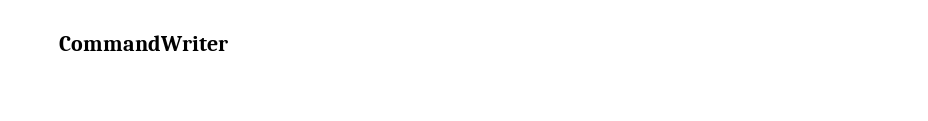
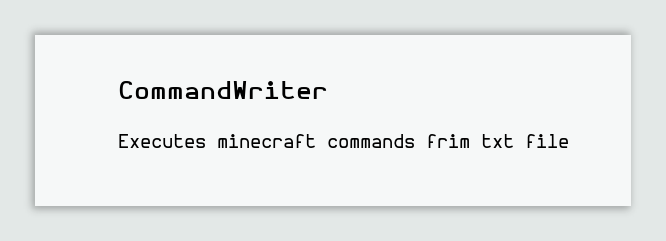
(228, 43) none -> [118,134,569,148] // Executes minecraft commands frim txt file

